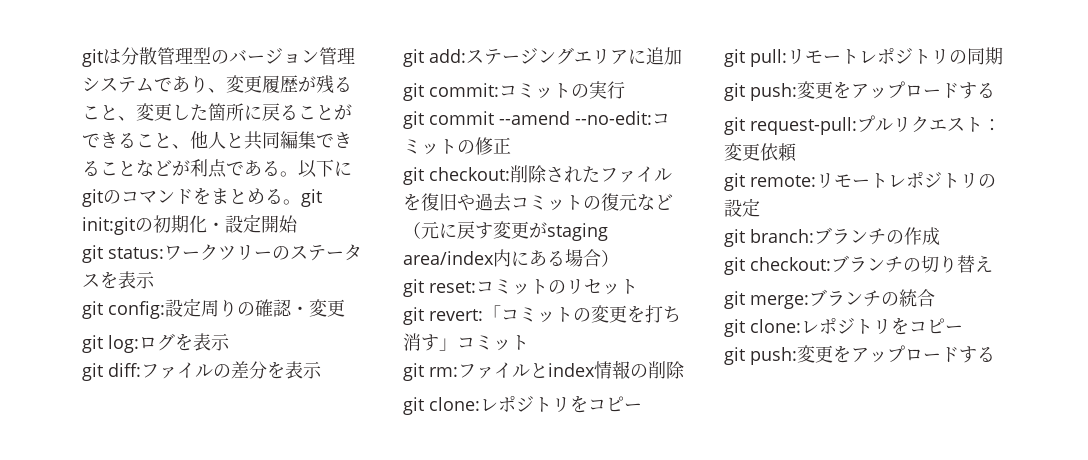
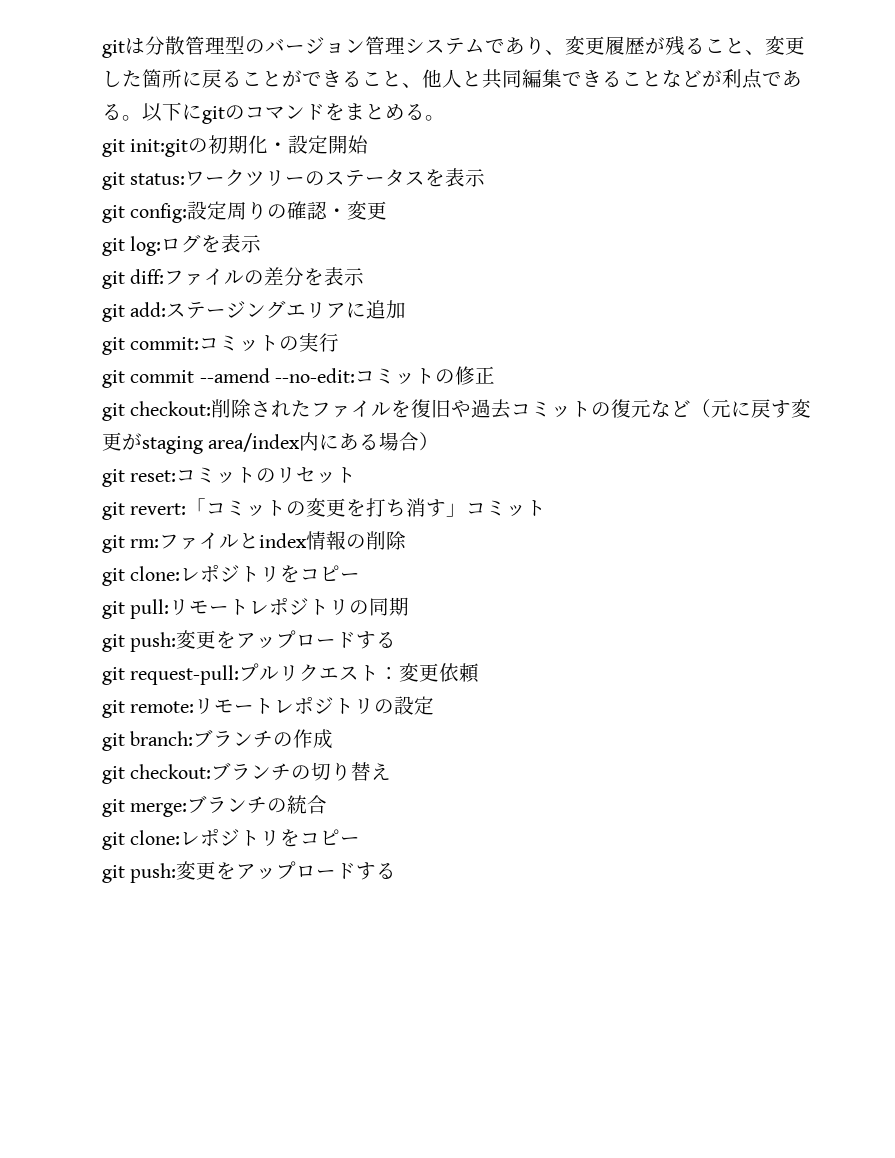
(301, 202) none -> (445, 118) //

